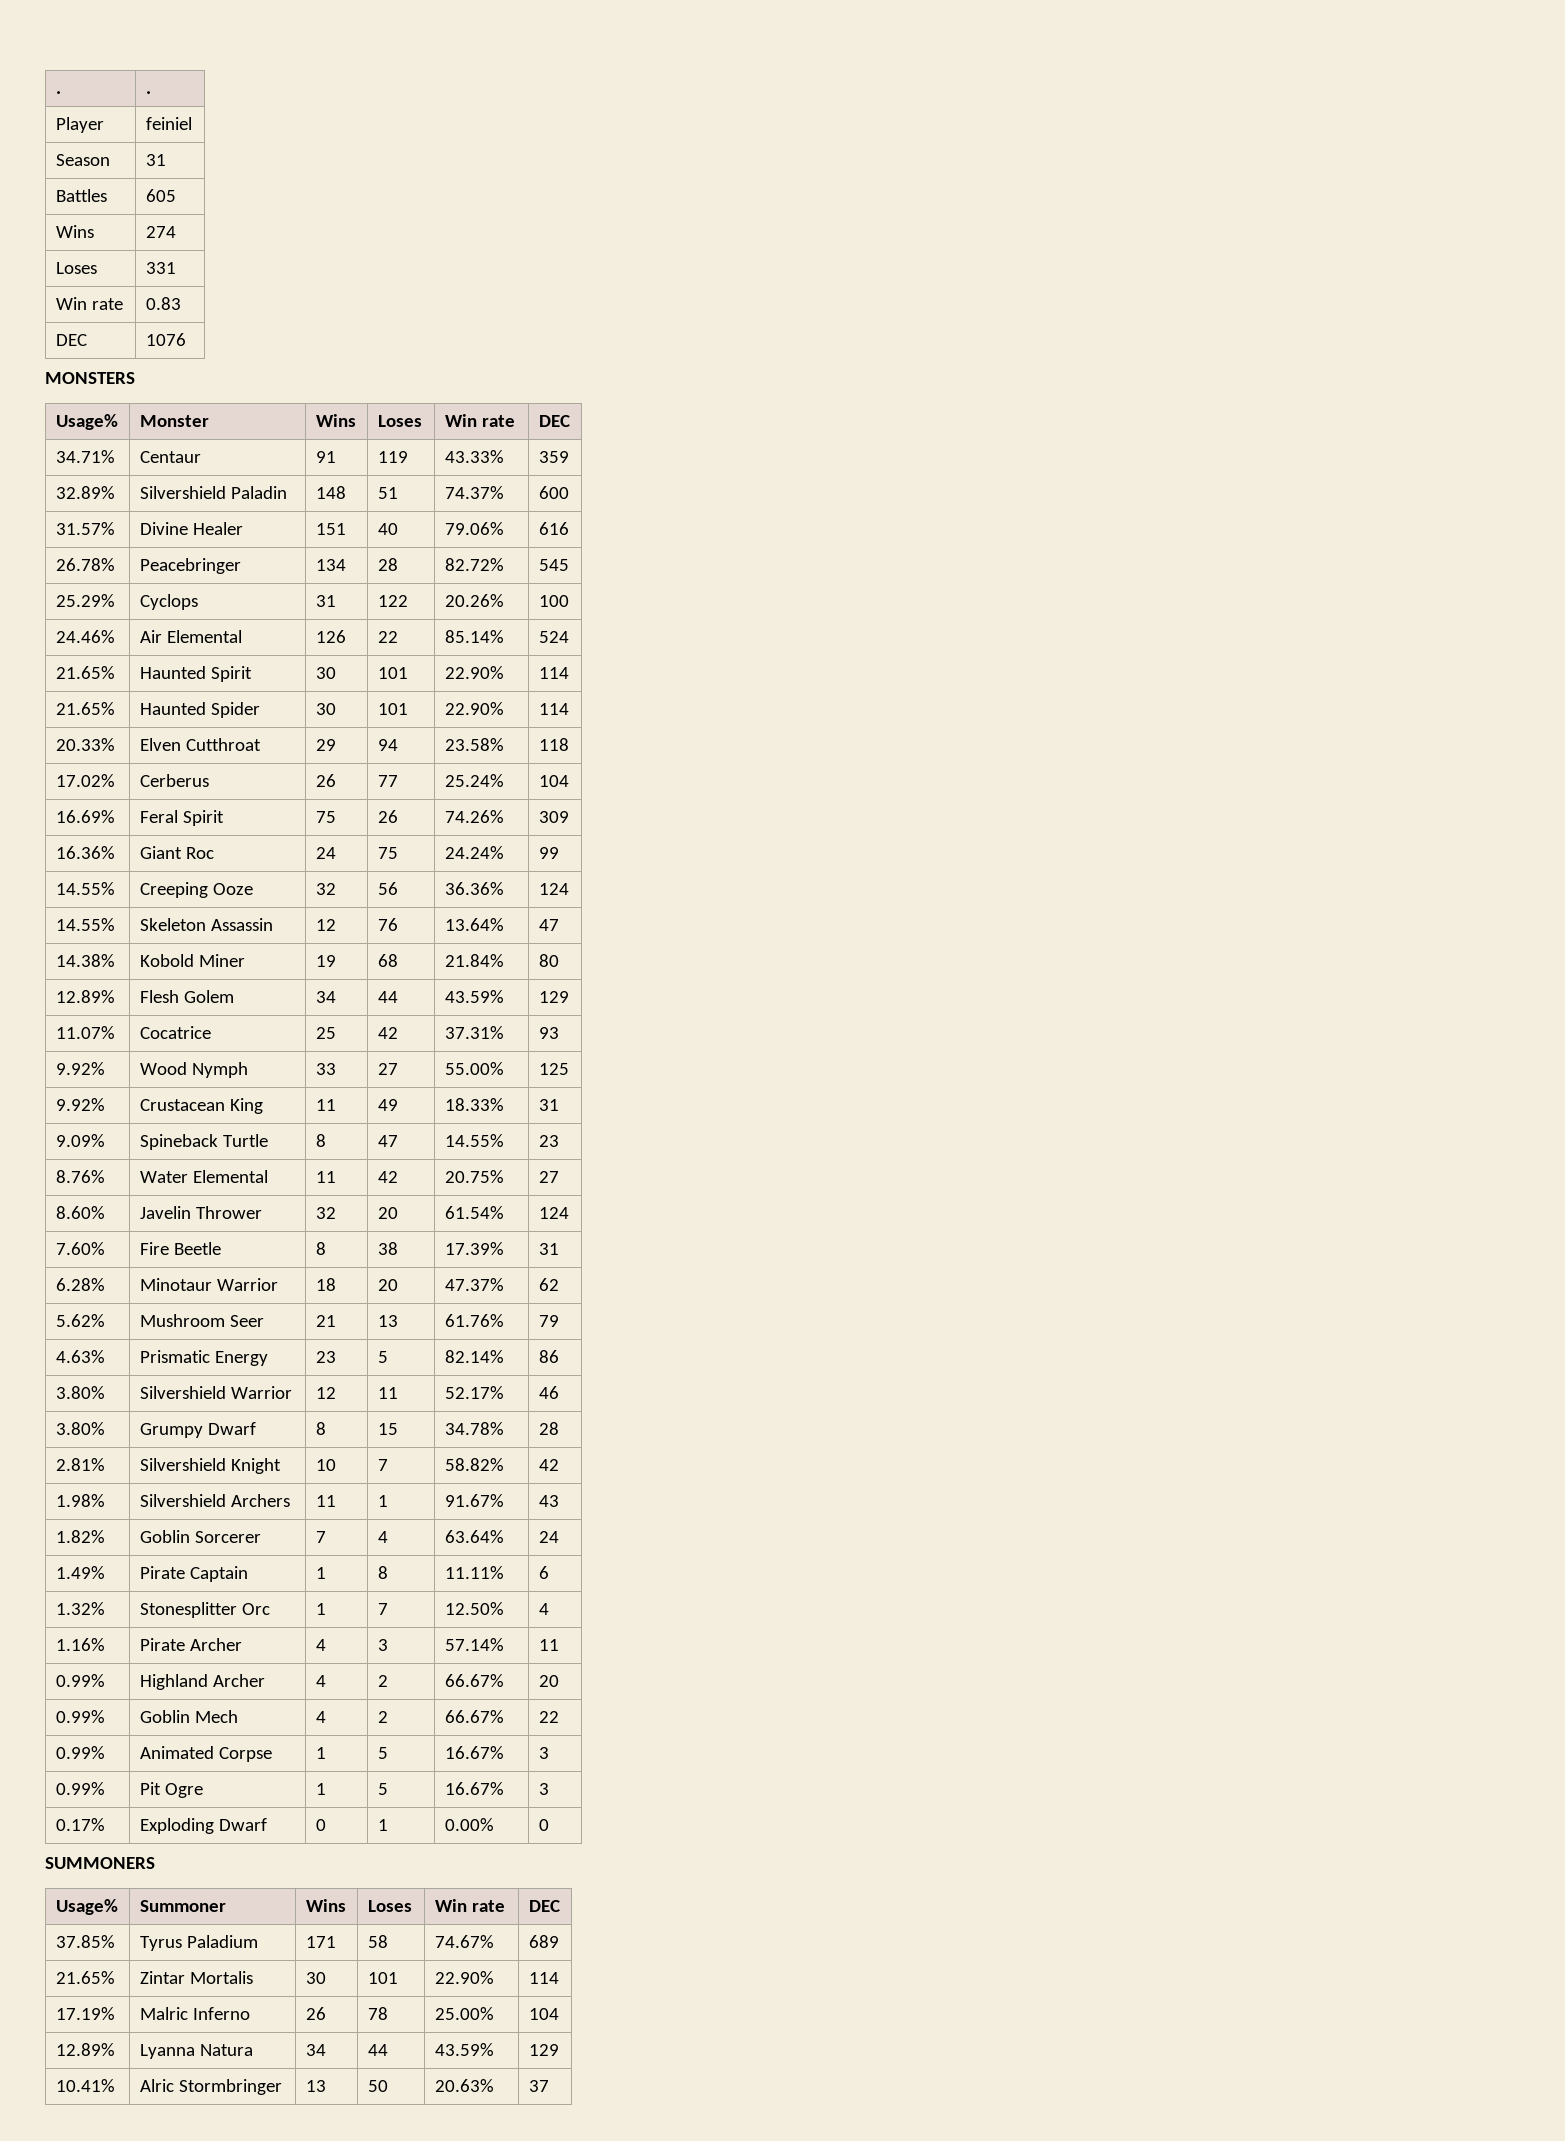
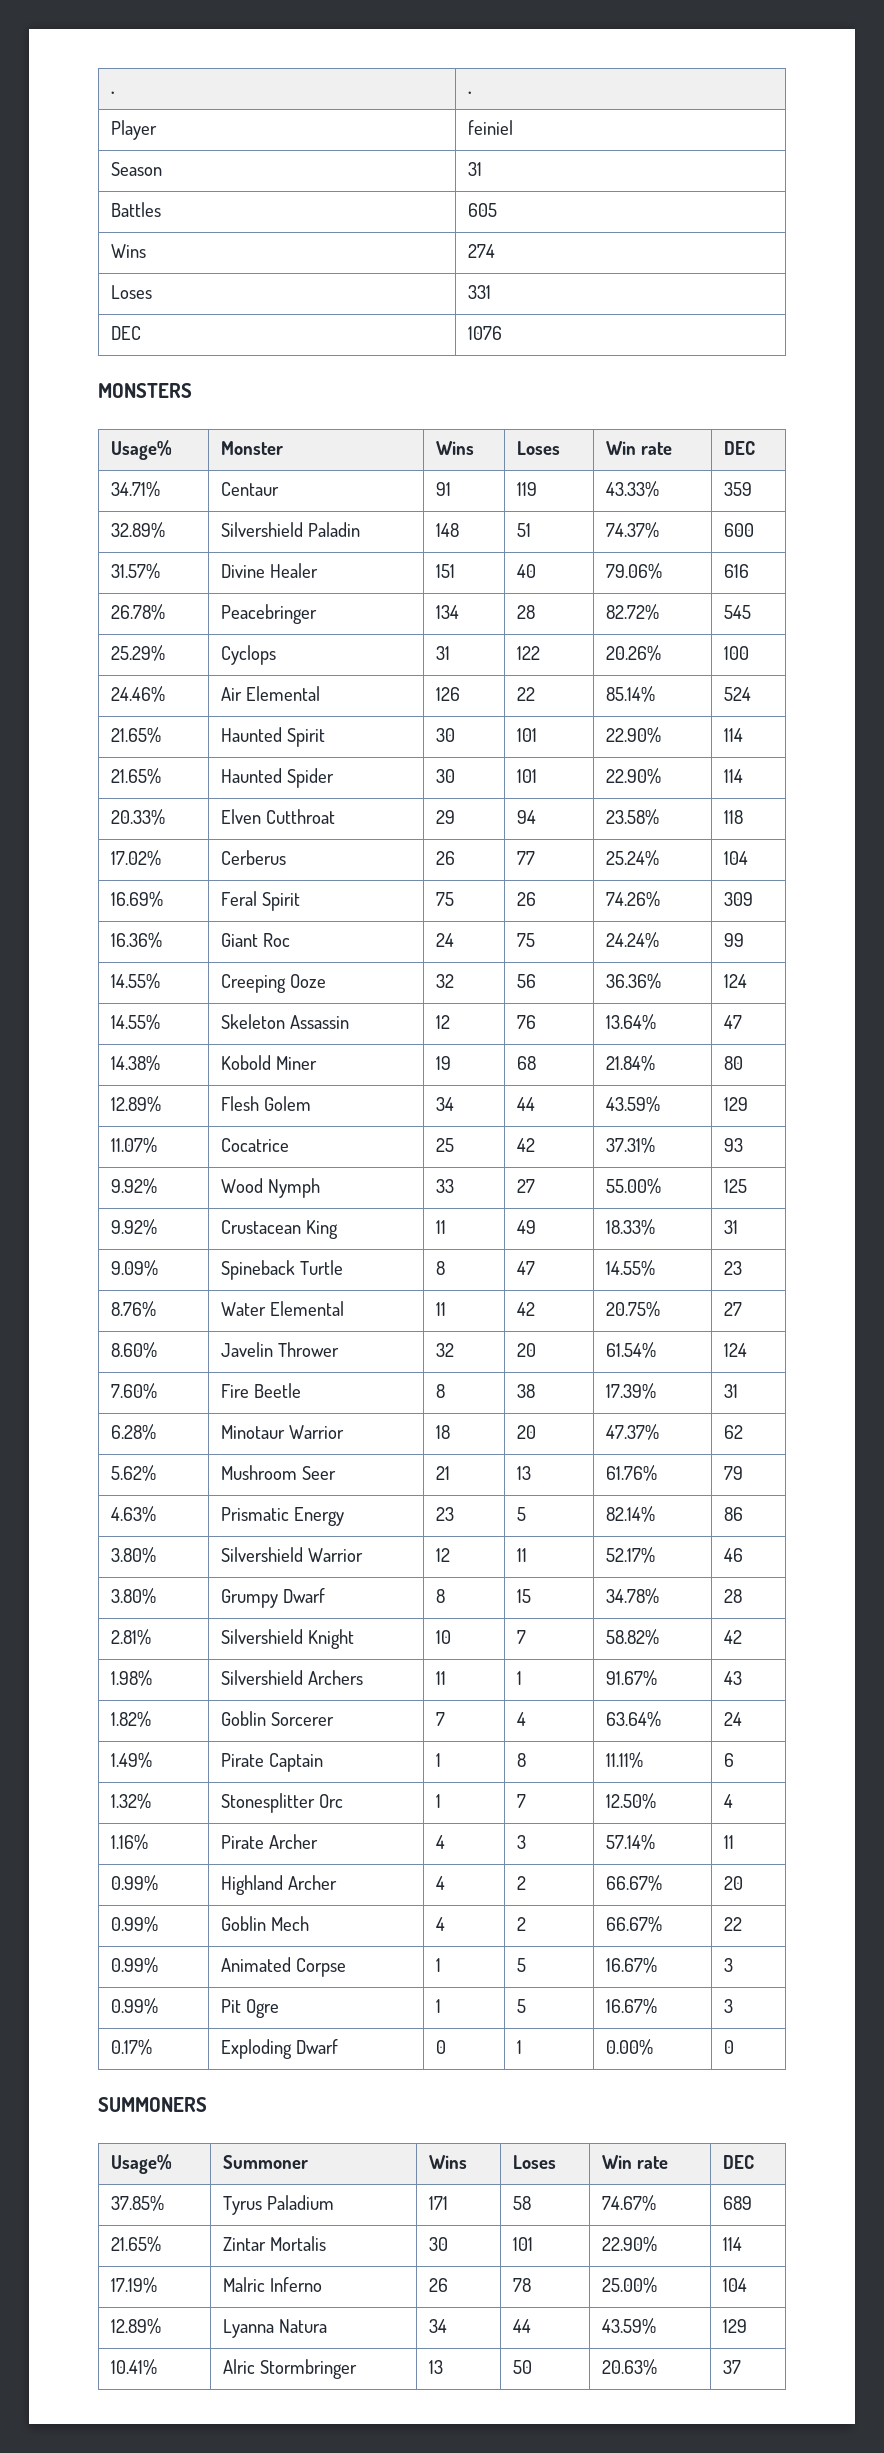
[55,297,123,310] [145,297,181,310] // Win rate | 0.83 -> (492, 292) none

